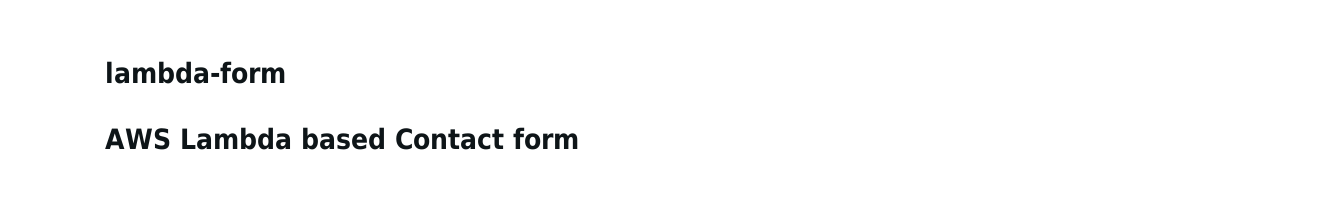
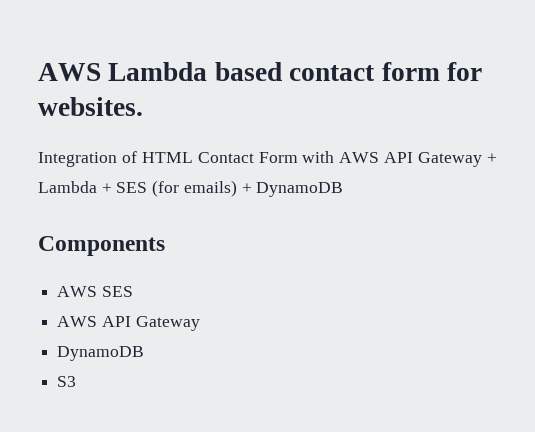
[105,61,286,84] lambda-form // -> (38, 72) none
[394,127,579,150] Contact form -> [289,62,483,81] [38,97,143,116] [38,151,498,167] [38,180,344,197] [38,236,165,256] [57,286,133,297] [57,316,200,331] [57,346,145,361] [57,376,77,387] contact form for websites. // Integration of HTML Contact Form with AWS API Gateway + Lambda + SES (for emails) + DynamoDB // Components // AWS SES // AWS API Gateway // DynamoDB // S3

